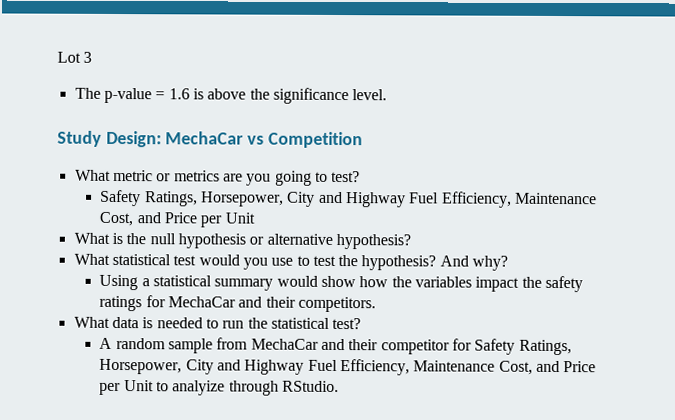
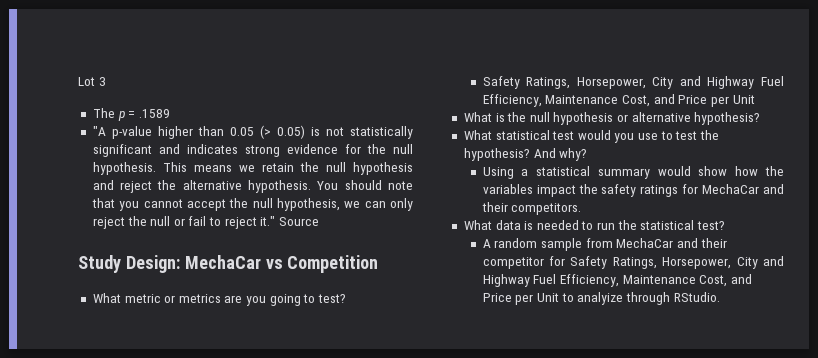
[103,87,388,105] p-value = 1.6 is above the significance level. -> [117,109,170,121] [92,125,413,139] [92,144,413,157] [92,162,413,175] [92,180,413,193] [91,198,413,211] [92,216,320,229] p = .1589 // "A p-value higher than 0.05 (> 0.05) is not statistically significant and indicates strong evidence for the null hypothesis. This means we retain the null hypothesis and reject the alternative hypothesis. You should note that you cannot accept the null hypothesis, we can only reject the null or fail to reject it." Source

